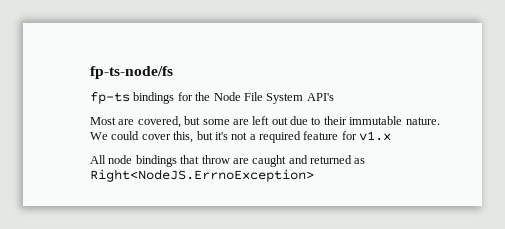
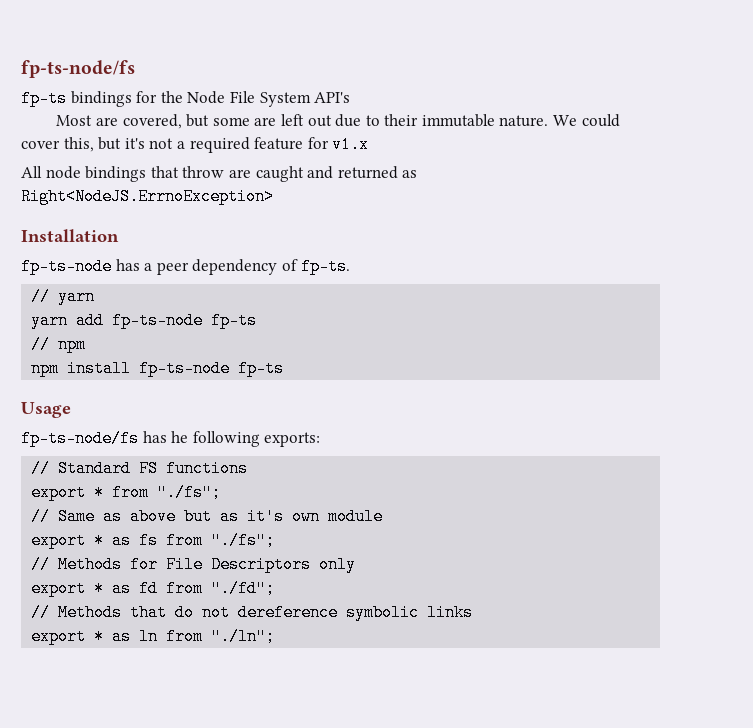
(314, 175) none -> [21,229,119,242] [21,258,350,275] [31,288,96,305] [31,312,258,329] [31,336,87,353] [31,360,285,377] [21,402,71,418] [21,430,321,447] [31,460,249,477] [31,484,222,501] [31,508,384,525] [31,532,276,549] [31,556,357,573] [31,580,276,597] [31,604,474,621] [31,628,276,645] // Installation // fp-ts-node has a peer dependency of fp-ts. // // yarn // yarn add fp-ts-node fp-ts // // npm // npm install fp-ts-node fp-ts // Usage // fp-ts-node/fs has he following exports: // // Standard FS functions // export * from "./fs"; // // Same as above but as it's own module // export * as fs from "./fs"; // // Methods for File Descriptors only // export * as fd from "./fd"; // // Methods that do not dereference symbolic links // export * as ln from "./ln";

